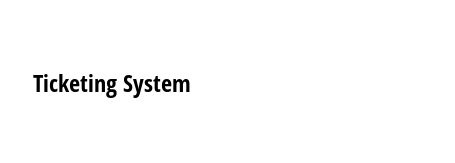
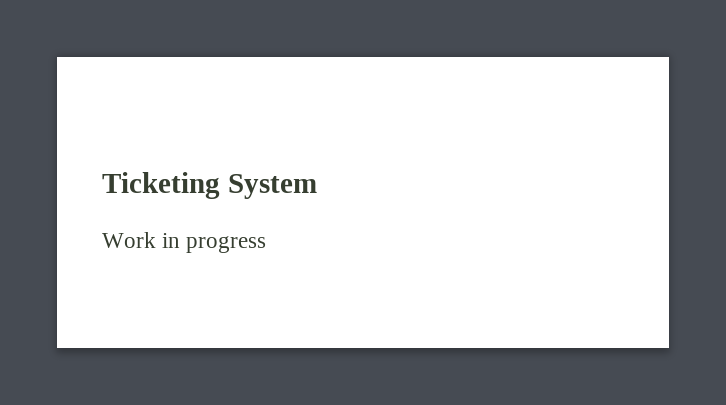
(192, 86) none -> [102,232,267,253] // Work in progress

